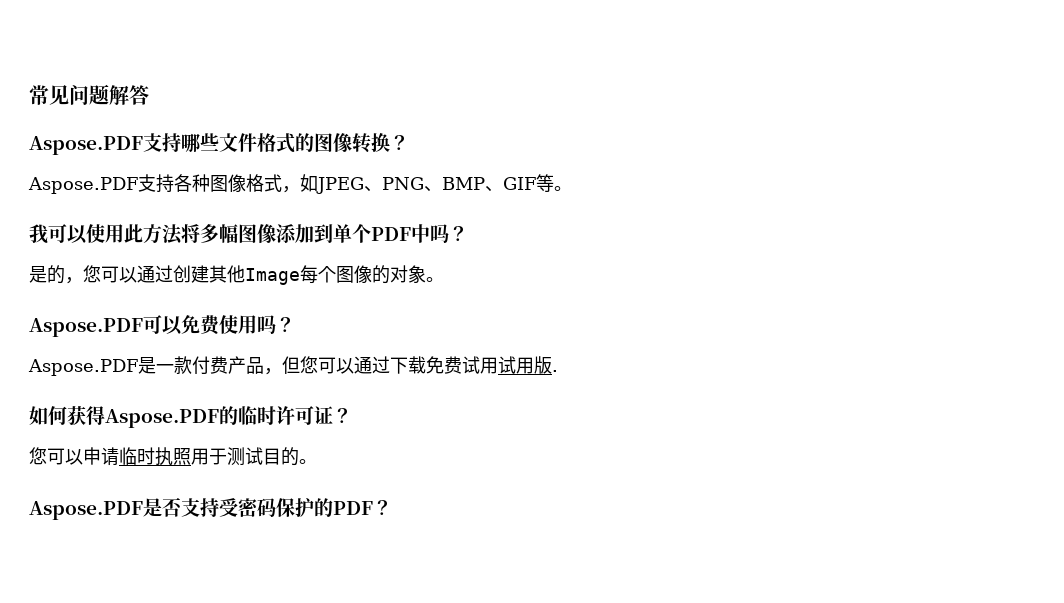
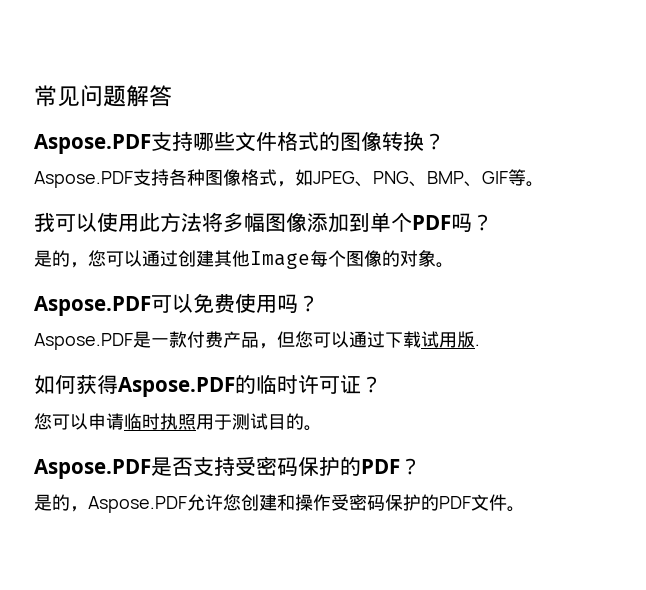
[411,224,430,243] 中 -> (451, 222) none
[426,356,498,374] 免费试用 -> (421, 339) none
(392, 507) none -> [34,494,525,513] // 是的，Aspose.PDF允许您创建和操作受密码保护的PDF文件。

